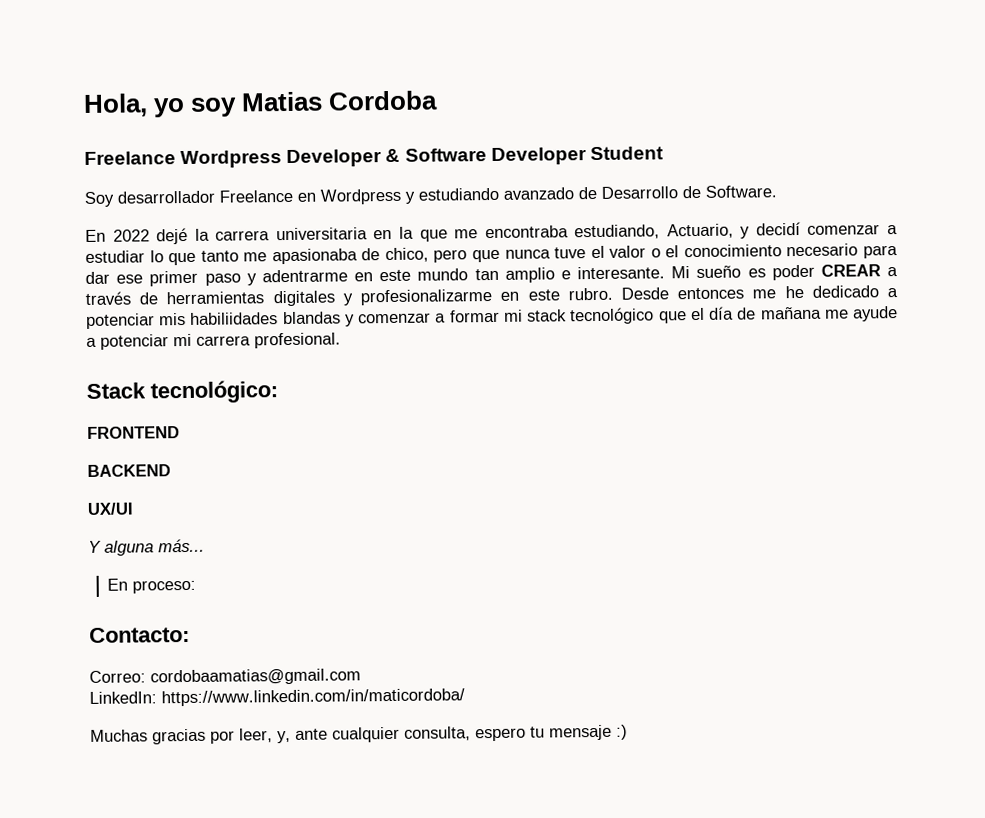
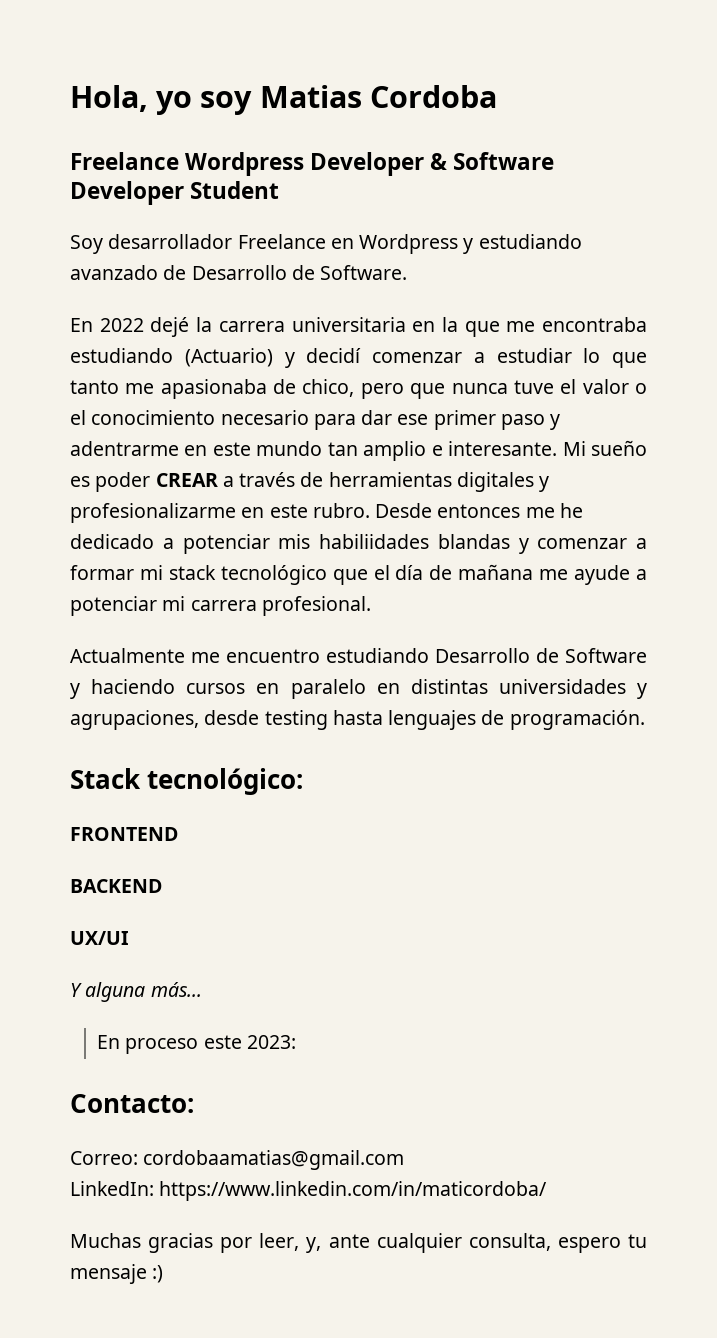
[574,223,734,240] estudiando, Actuario, -> [70,348,273,367] estudiando (Actuario)
(341, 340) none -> [70,648,647,663] [70,679,647,699] [70,710,645,730] // Actualmente me encuentro estudiando Desarrollo de Software y haciendo cursos en paralelo en distintas universidades y agrupaciones, desde testing hasta lenguajes de programación.
[132,579,197,594] proceso: -> [125,1035,296,1054] proceso este 2023:

